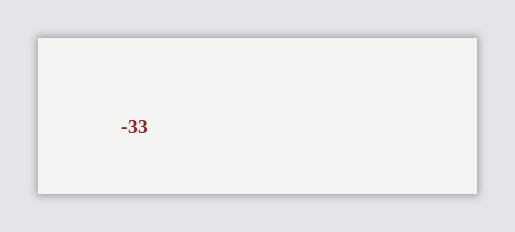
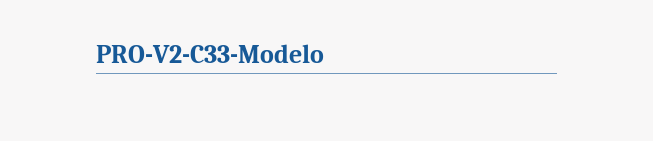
[121,120,148,133] -33 -> [96,44,324,63] PRO-V2-C33-Modelo

